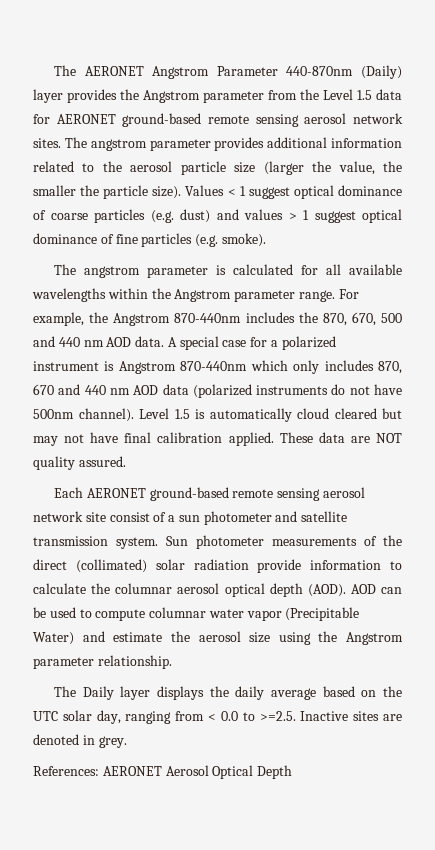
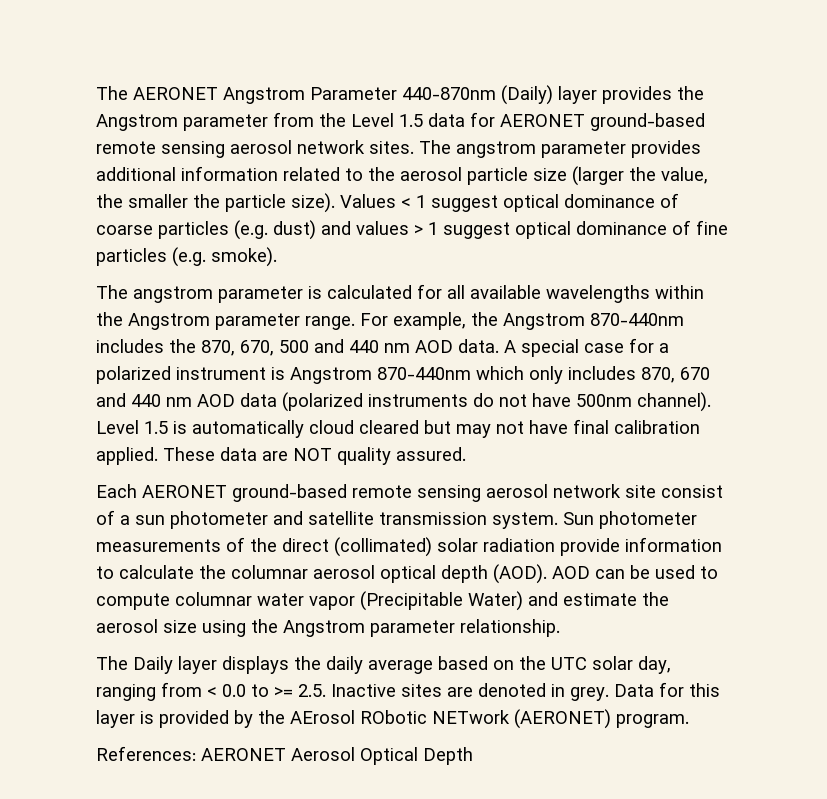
[259,711,296,721] >=2.5. -> [274,684,326,697] >= 2.5.
(127, 742) none -> [614,682,720,697] [96,709,689,729] Data for this layer is provided by the AErosol RObotic NETwork (AERONET) program.

